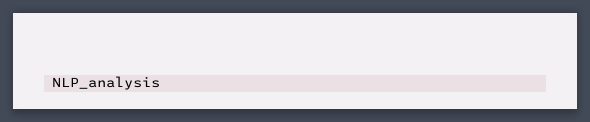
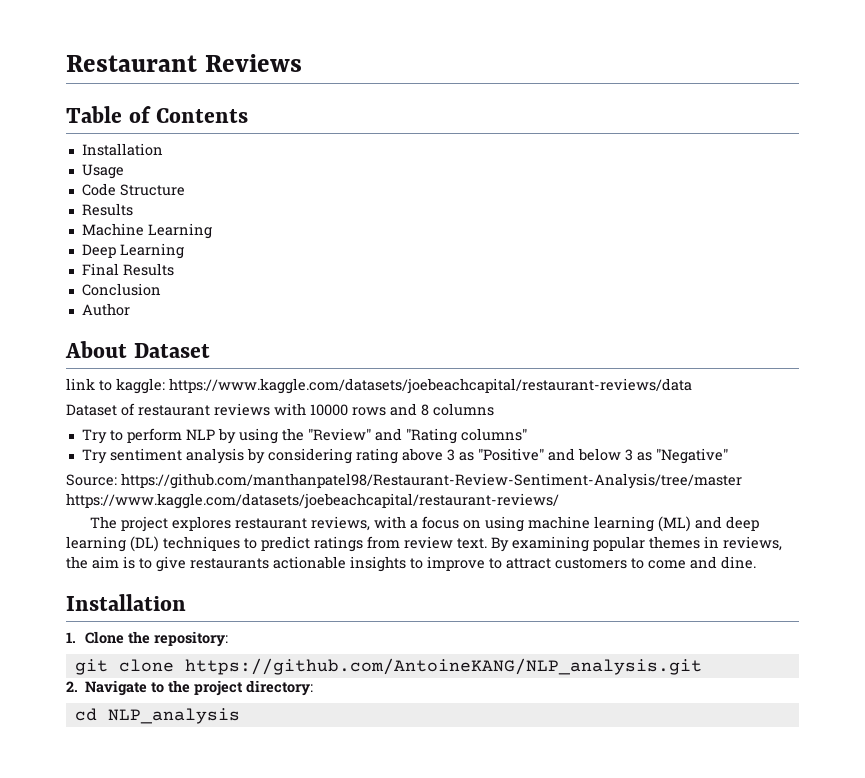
(51, 83) none -> [66,54,302,72] [66,106,249,123] [81,143,163,156] [81,164,124,179] [81,183,185,196] [81,203,133,216] [81,223,212,239] [81,243,184,259] [81,263,174,276] [81,283,161,296] [81,303,130,316] [65,341,210,358] [66,378,692,394] [66,403,494,416] [81,428,527,444] [81,448,728,464] [66,473,742,489] [66,493,559,509] [90,516,760,532] [66,536,782,552] [66,556,756,572] [66,594,186,611] [66,631,229,647] [74,658,702,675] [66,680,314,696] [74,708,97,721] Restaurant Reviews // Table of Contents // Installation // Usage // Code Structure // Results // Machine Learning // Deep Learning // Final Results // Conclusion // Author // About Dataset // link to kaggle: https://www.kaggle.com/datasets/joebeachcapital/restaurant-reviews/data // Dataset of restaurant reviews with 10000 rows and 8 columns // Try to perform NLP by using the "Review" and "Rating columns" // Try sentiment analysis by considering rating above 3 as "Positive" and below 3 as "Negative" // Source: https://github.com/manthanpatel98/Restaurant-Review-Sentiment-Analysis/tree/master https://www.kaggle.com/datasets/joebeachcapital/restaurant-reviews/ // The project explores restaurant reviews, with a focus on using machine learning (ML) and deep learning (DL) techniques to predict ratings from review text. By examining popular themes in reviews, the aim is to give restaurants actionable insights to improve to attract customers to come and dine. // Installation // 1. Clone the repository: // git clone https://github.com/AntoineKANG/NLP_analysis.git // 2. Navigate to the project directory: // cd

